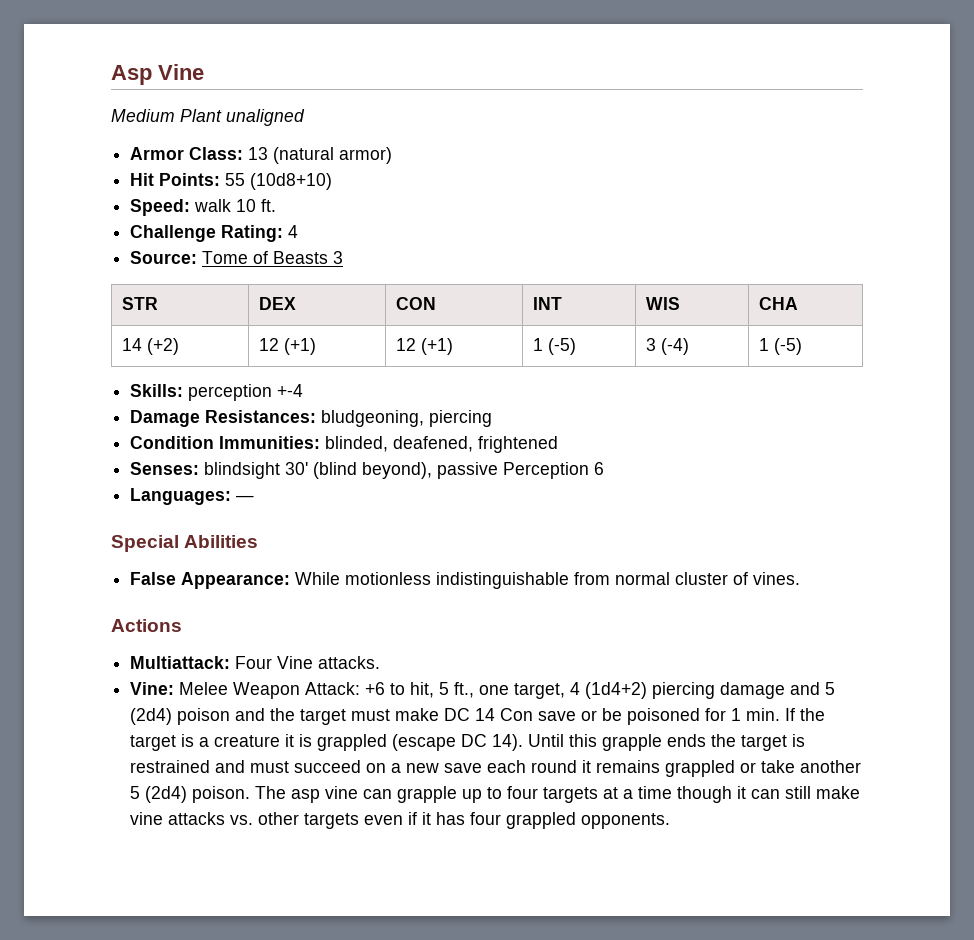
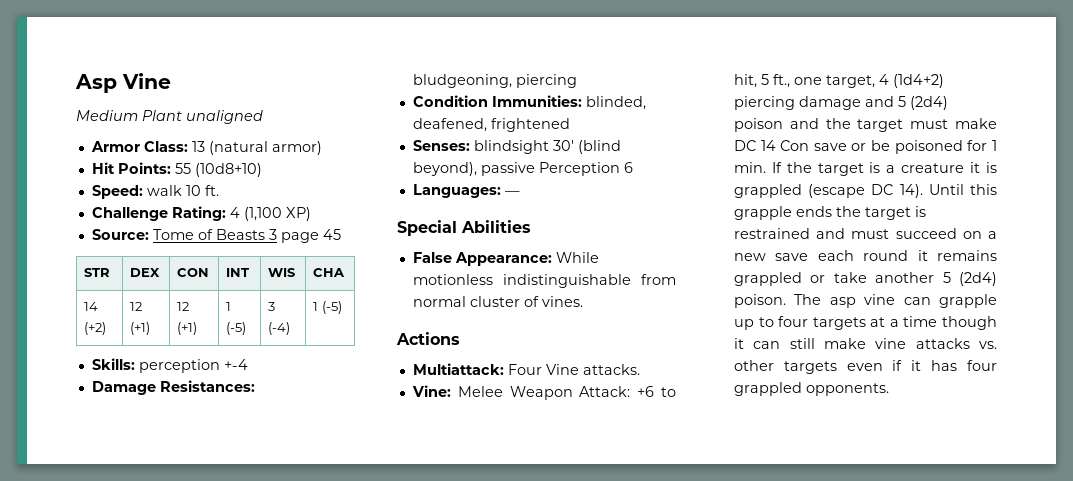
(299, 231) none -> [243,207,311,221] (1,100 XP)
(344, 257) none -> [280,229,341,243] page 45

